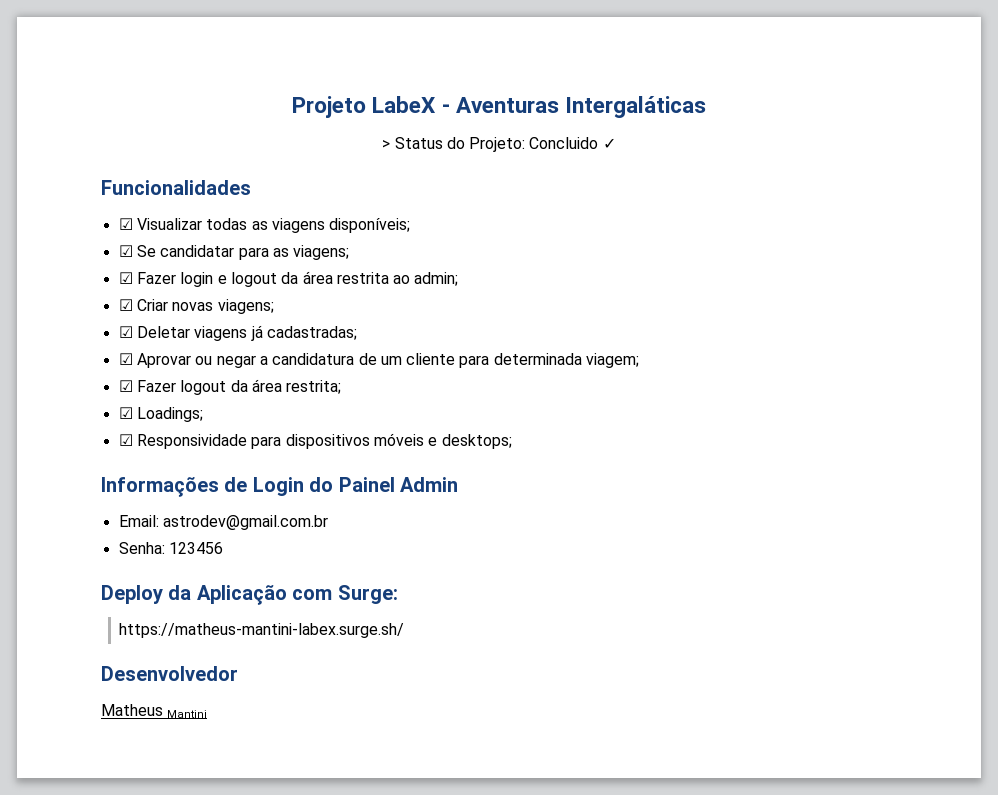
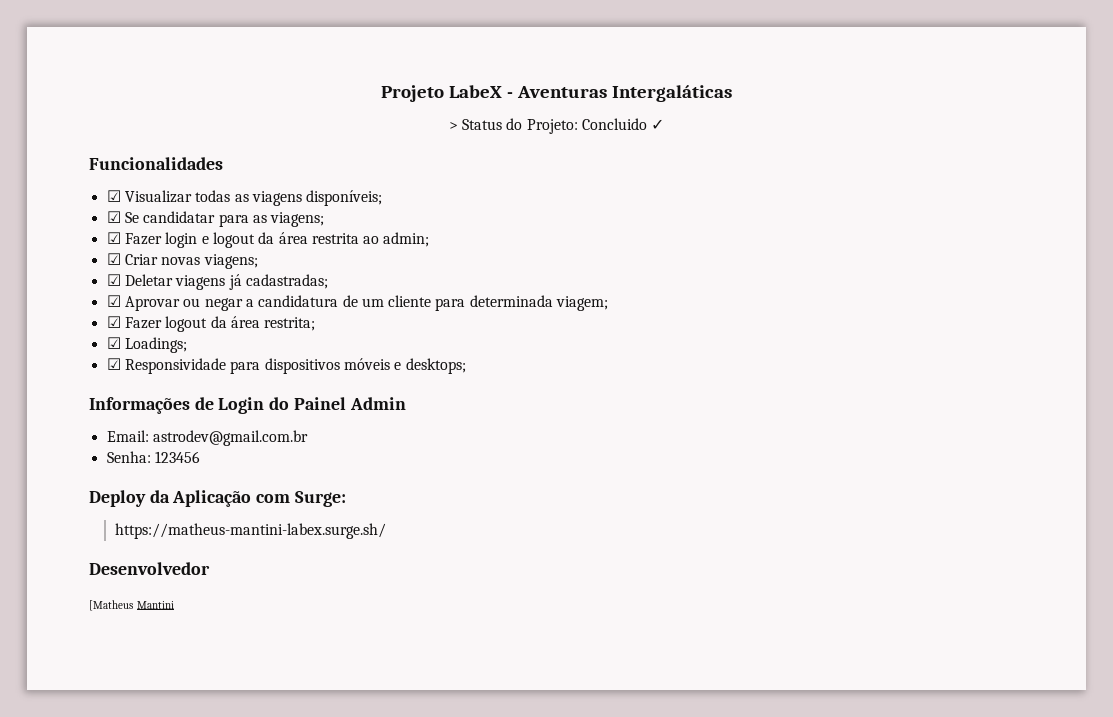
[101,704,163,716] Matheus -> [89,600,133,611] [Matheus

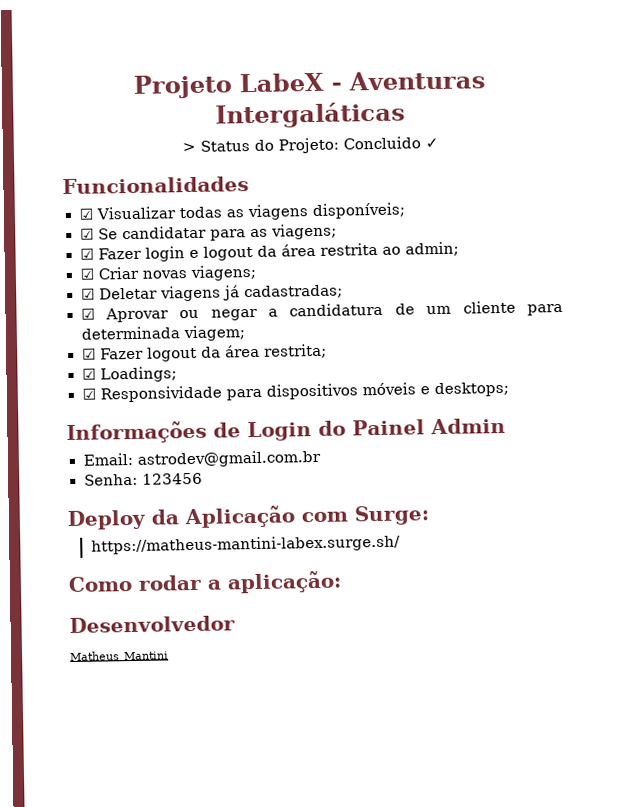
(386, 531) none -> [68,570,342,594] // Como rodar a aplicação:
[89,600,133,611] [Matheus -> [70,651,120,662] Matheus

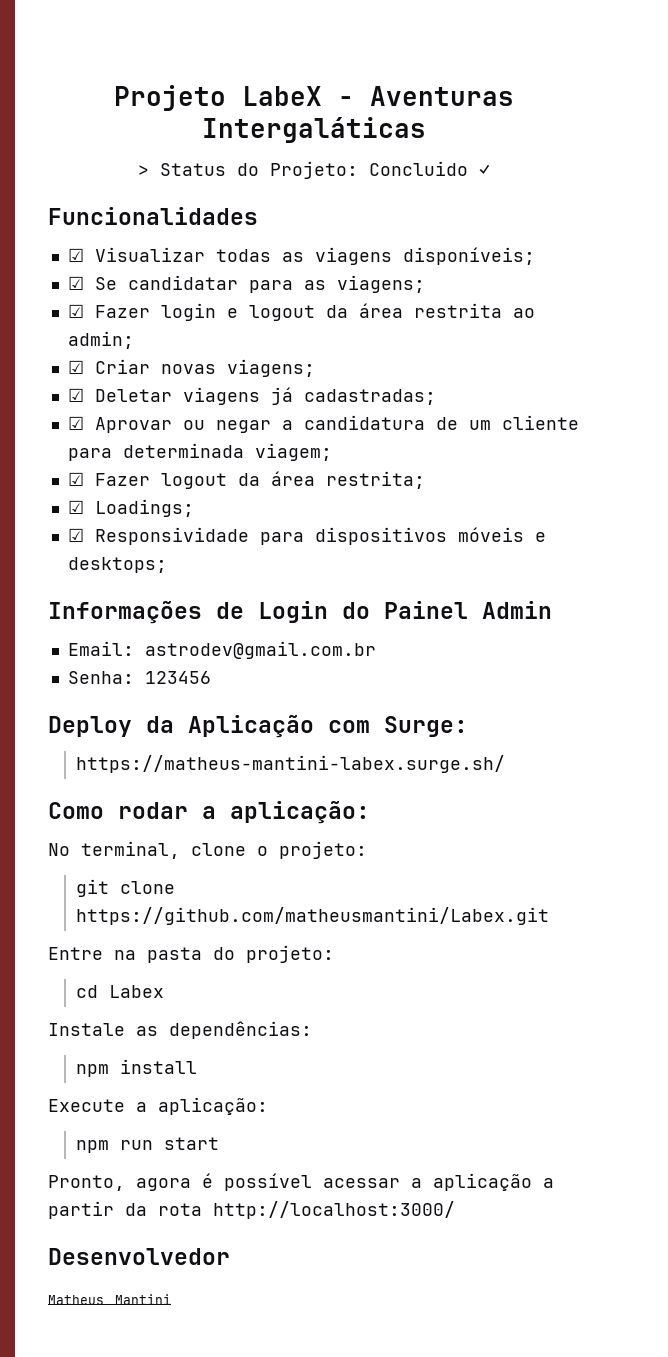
(342, 582) none -> [48,841,367,859] [76,879,176,897] [76,907,550,925] [48,945,334,963] [76,985,165,998] [48,1021,312,1039] [76,1059,198,1077] [48,1097,268,1115] [76,1137,220,1153] [48,1173,554,1191] [48,1201,455,1219] // No terminal, clone o projeto: // git clone https://github.com/matheusmantini/Labex.git // Entre na pasta do projeto: // cd Labex // Instale as dependências: // npm install // Execute a aplicação: // npm run start // Pronto, agora é possível acessar a aplicação a partir da rota http://localhost:3000/

